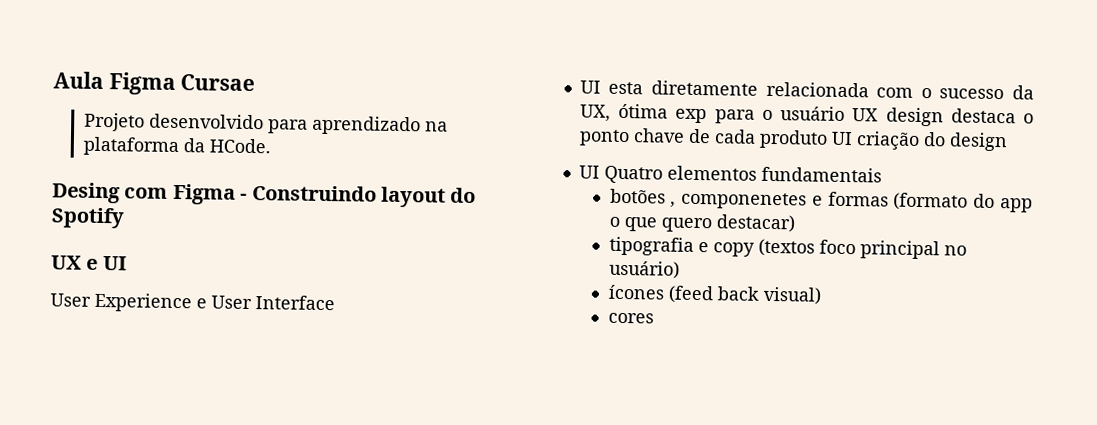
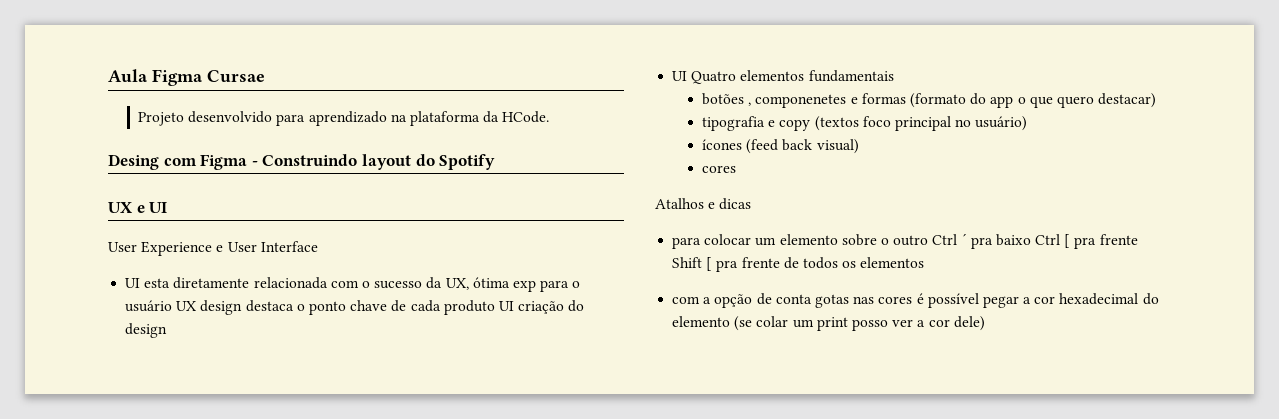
(654, 318) none -> [655,198,752,210] [672,233,1138,249] [672,257,925,272] [672,293,1159,308] [672,316,985,331] // Atalhos e dicas // para colocar um elemento sobre o outro Ctrl ´ pra baixo Ctrl [ pra frente Shift [ pra frente de todos os elementos // com a opção de conta gotas nas cores é possível pegar a cor hexadecimal do elemento (se colar um print posso ver a cor dele)

